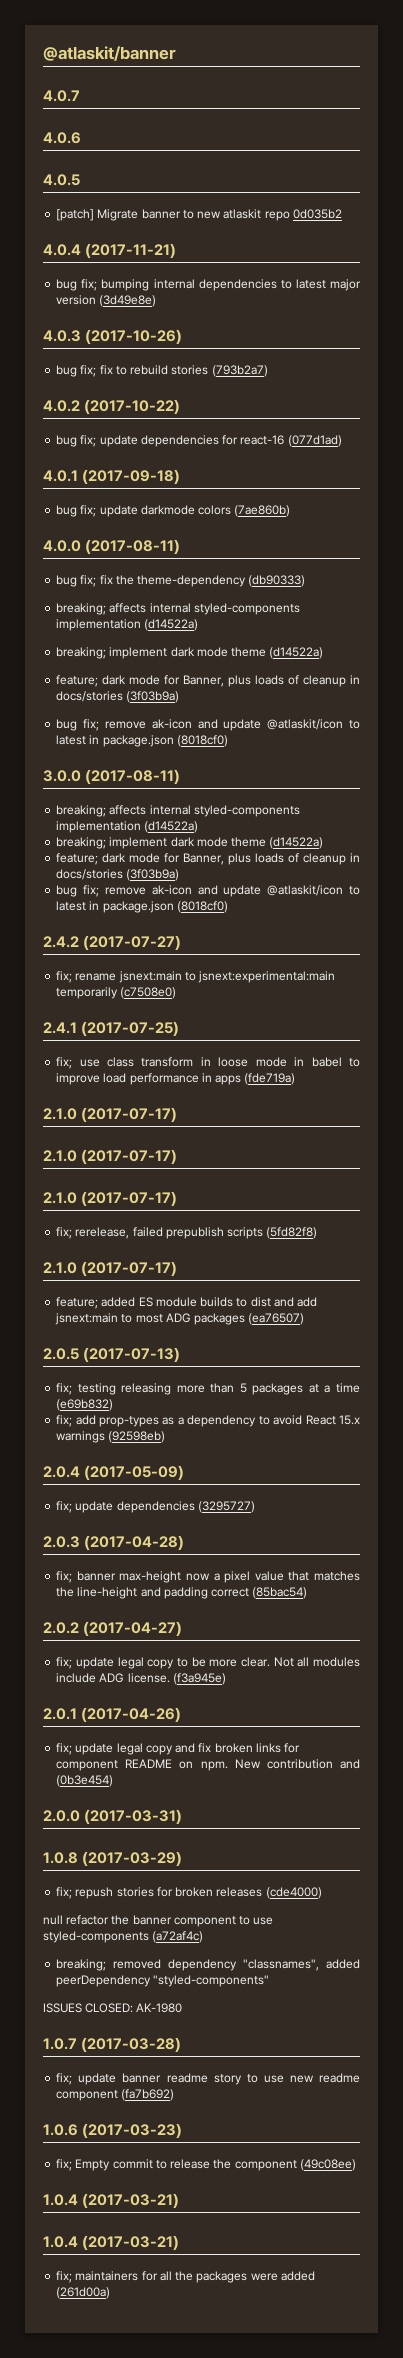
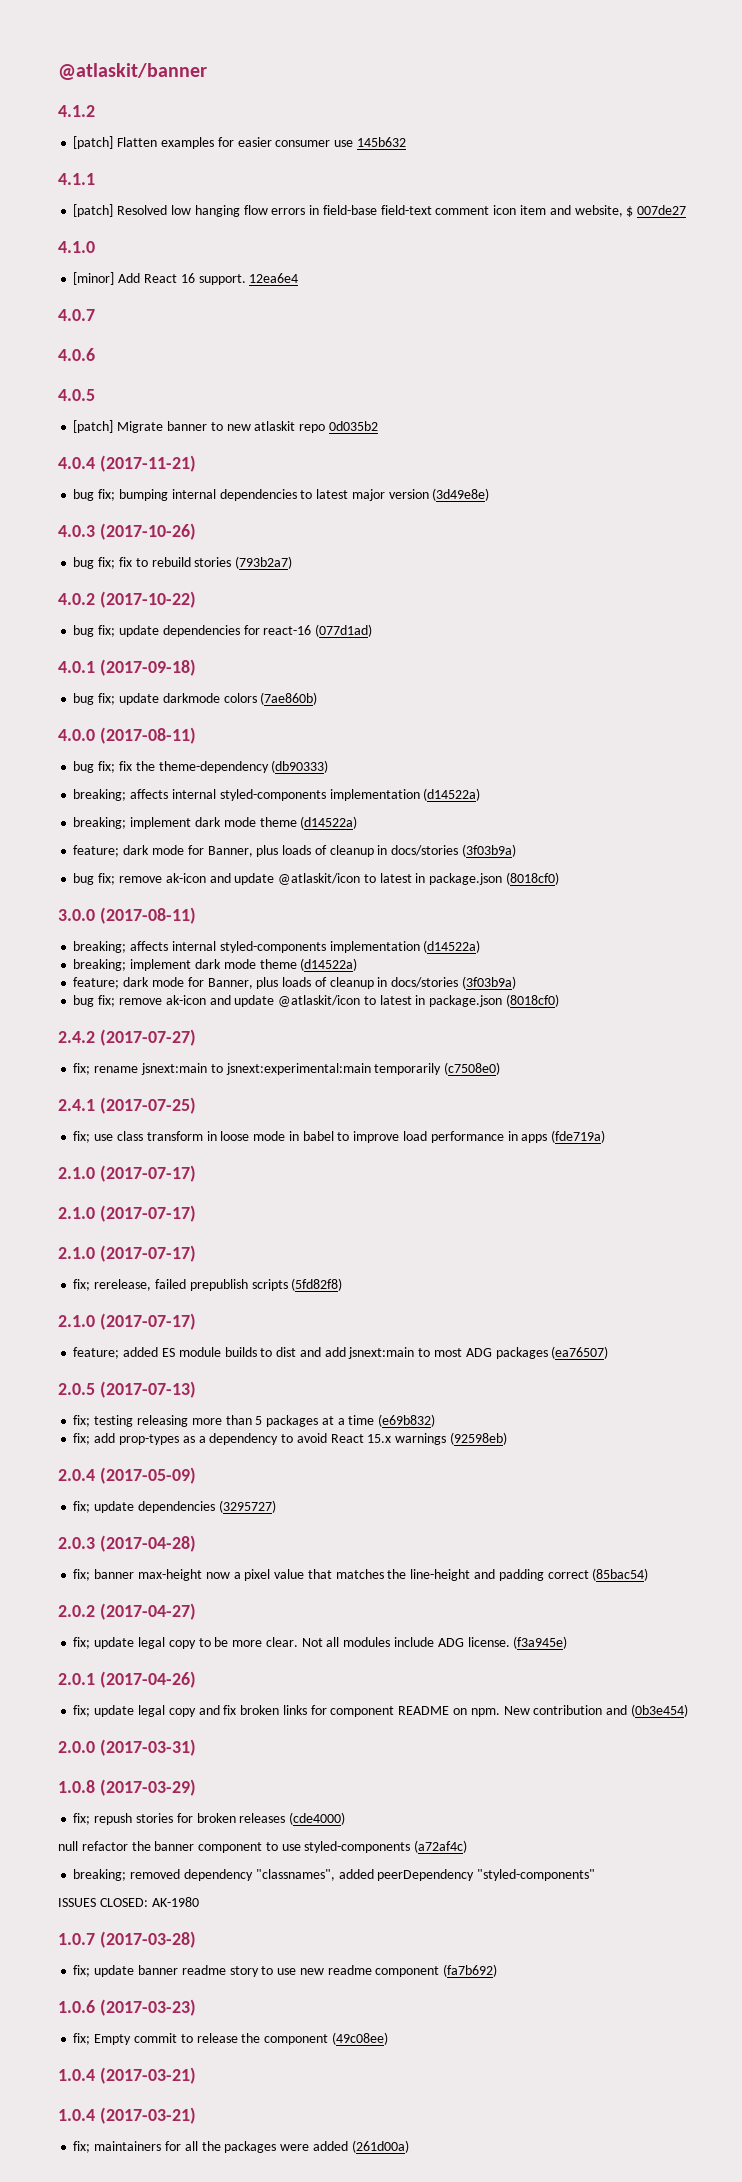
(176, 53) none -> [58,105,95,117] [73,136,406,149] [58,173,95,185] [73,204,687,217] [58,241,95,253] [73,272,299,285] // 4.1.2 // [patch] Flatten examples for easier consumer use 145b632 // 4.1.1 // [patch] Resolved low hanging flow errors in field-base field-text comment icon item and website, $ 007de27 // 4.1.0 // [minor] Add React 16 support. 12ea6e4

